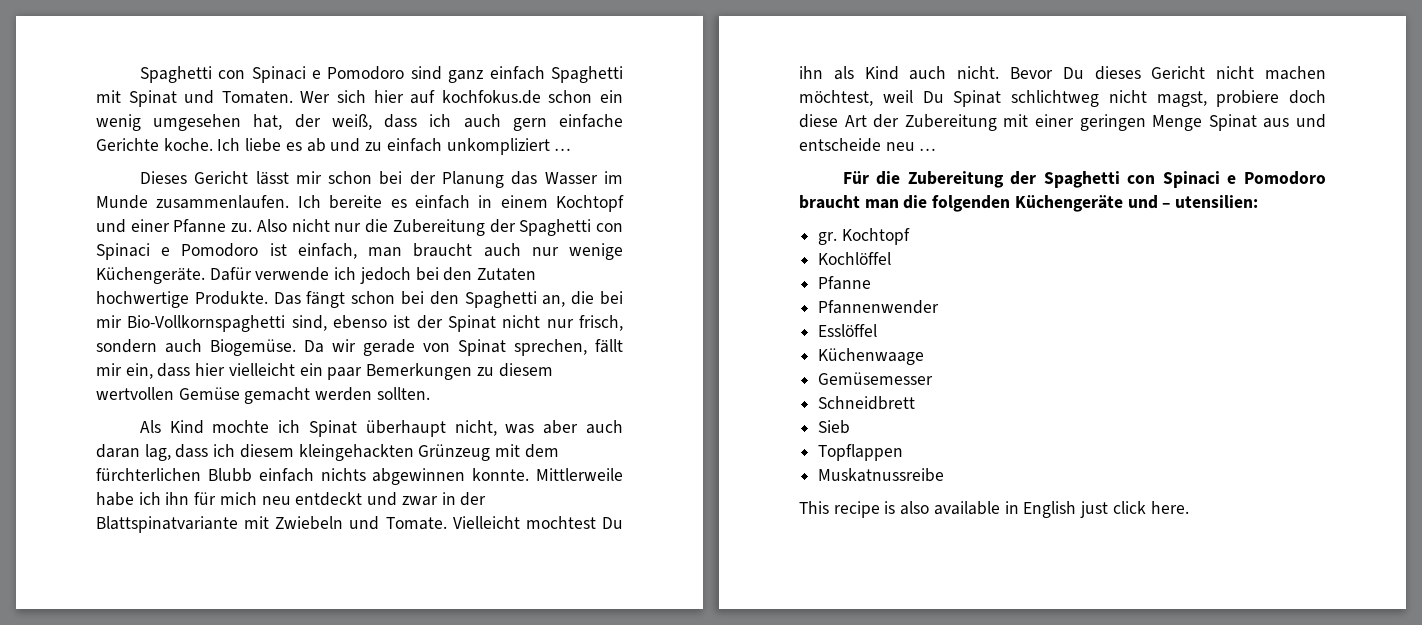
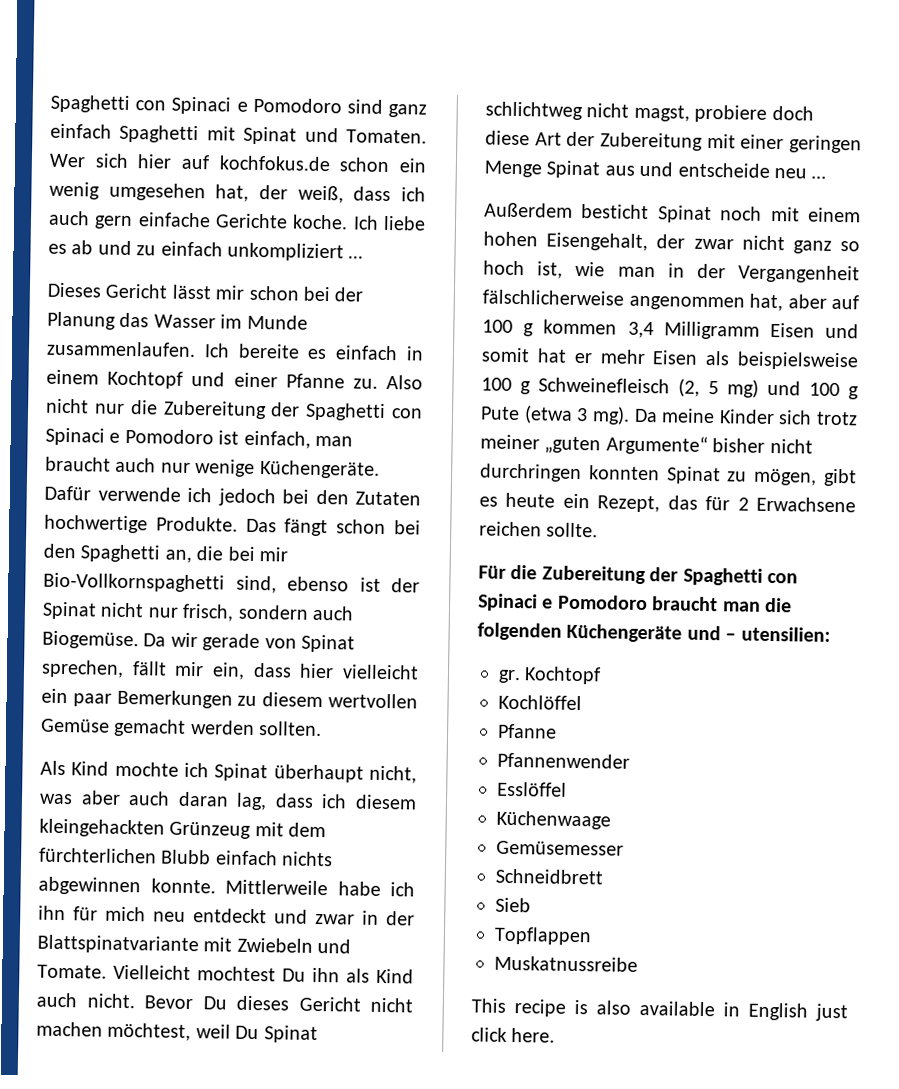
(937, 149) none -> [484,202,861,224] [483,231,861,254] [483,260,860,284] [482,289,859,312] [482,319,859,340] [481,347,859,371] [481,377,859,400] [480,405,858,426] [480,434,813,455] [479,463,857,487] [479,492,856,513] [479,521,599,538] // Außerdem besticht Spinat noch mit einem hohen Eisengehalt, der zwar nicht ganz so hoch ist, wie man in der Vergangenheit fälschlicherweise angenommen hat, aber auf 100 g kommen 3,4 Milligramm Eisen und somit hat er mehr Eisen als beispielsweise 100 g Schweinefleisch (2, 5 mg) und 100 g Pute (etwa 3 mg). Da meine Kinder sich trotz meiner „guten Argumente“ bisher nicht durchringen konnten Spinat zu mögen, gibt es heute ein Rezept, das für 2 Erwachsene reichen sollte.

